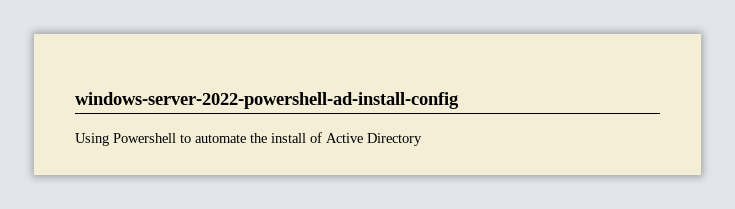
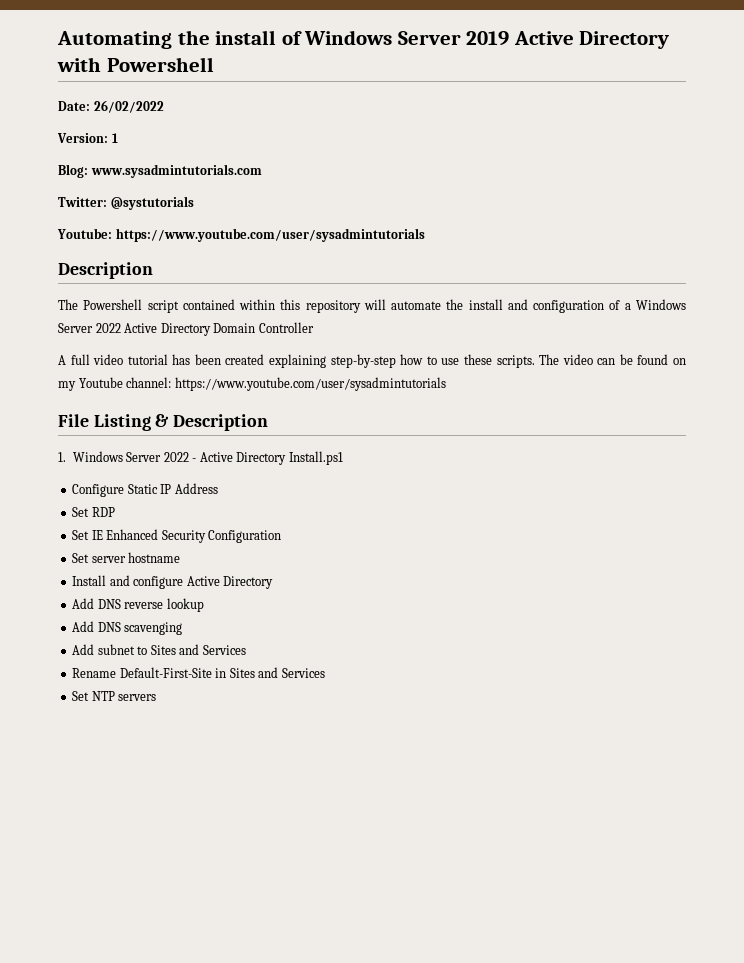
[75,92,459,109] [75,132,422,146] windows-server-2022-powershell-ad-install-config // Using Powershell to automate the install of Active Directory -> [57,30,670,49] [57,57,214,72] [58,100,164,113] [57,133,118,143] [58,164,262,178] [58,196,194,210] [57,228,425,242] [58,262,153,279] [58,299,686,313] [58,322,314,336] [58,354,686,368] [58,377,446,391] [58,414,269,431] [58,451,343,465] [72,483,218,497] [72,507,115,517] [72,529,282,543] [72,552,181,563] [72,575,274,589] [72,598,204,612] [72,621,183,635] [72,644,246,655] [72,667,325,678] [72,691,157,701] Automating the install of Windows Server 2019 Active Directory with Powershell // Date: 26/02/2022 // Version: 1 // Blog: www.sysadmintutorials.com // Twitter: @systutorials // Youtube: https://www.youtube.com/user/sysadmintutorials // Description // The Powershell script contained within this repository will automate the install and configuration of a Windows Server 2022 Active Directory Domain Controller // A full video tutorial has been created explaining step-by-step how to use these scripts. The video can be found on my Youtube channel: https://www.youtube.com/user/sysadmintutorials // File Listing & Description // 1. Windows Server 2022 - Active Directory Install.ps1 // Configure Static IP Address // Set RDP // Set IE Enhanced Security Configuration // Set server hostname // Install and configure Active Directory // Add DNS reverse lookup // Add DNS scavenging // Add subnet to Sites and Services // Rename Default-First-Site in Sites and Services // Set NTP servers

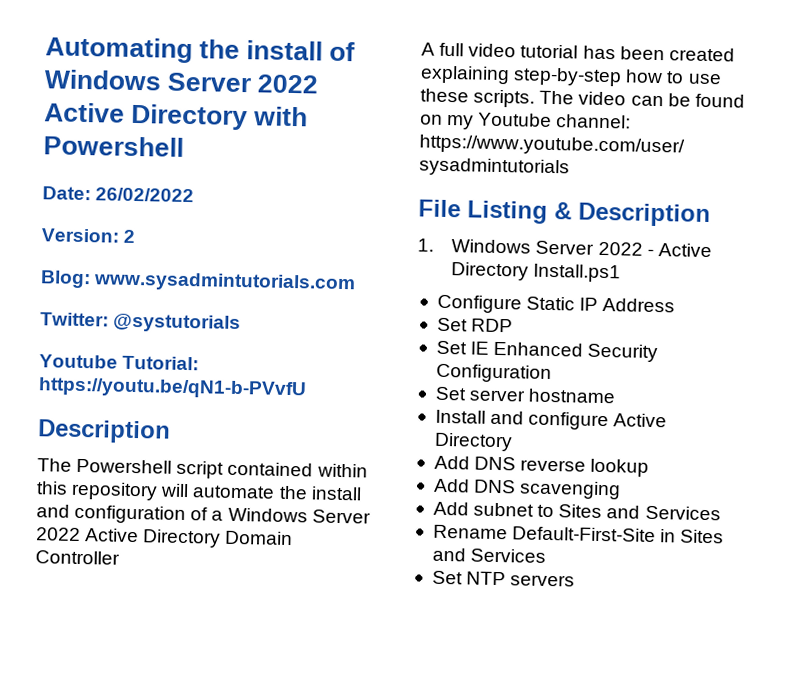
[466,31,510,46] 2019 -> [257,74,319,94] 2022
[111,133,118,143] 1 -> [123,229,136,244] 2
[57,228,425,242] Youtube: https://www.youtube.com/user/sysadmintutorials -> [39,354,200,371] [38,377,307,400] Youtube Tutorial: https://youtu.be/qN1-b-PVvfU

